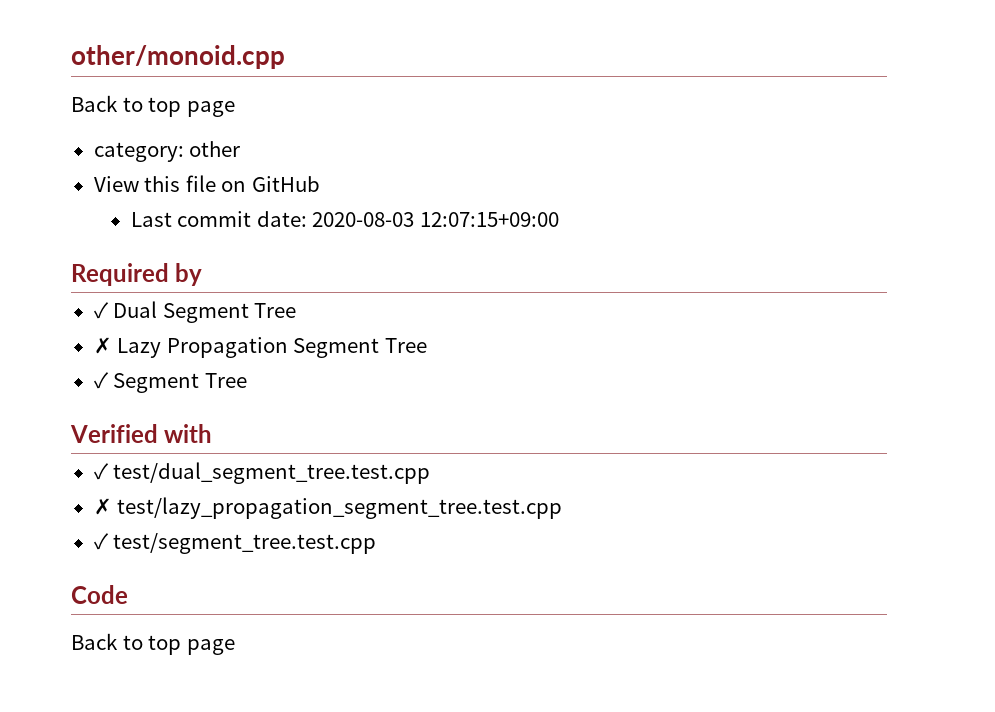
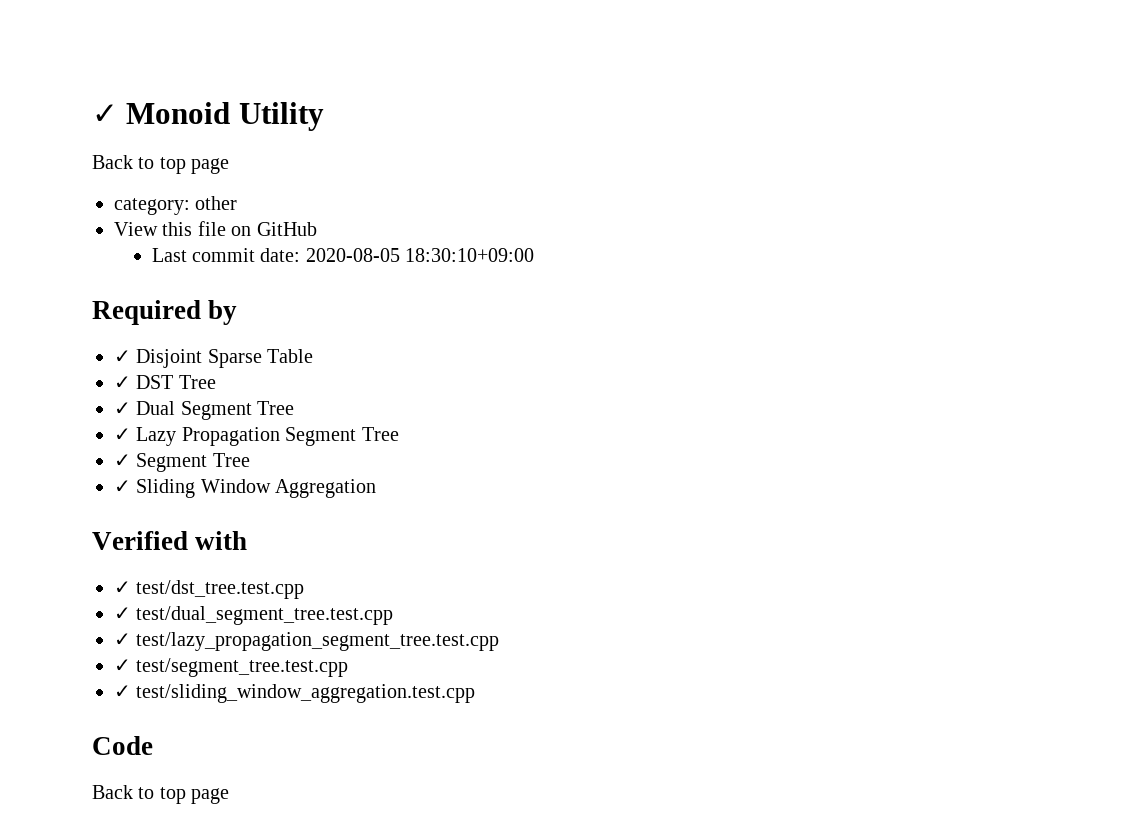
[71,45,285,69] other/monoid.cpp -> [92,102,324,131] ✓ Monoid Utility
[312,212,559,227] 2020-08-03 12:07:15+09:00 -> [305,248,535,262] 2020-08-05 18:30:10+09:00
(203, 274) none -> [114,349,314,368] [114,375,216,389] // ✓ Disjoint Sparse Table // ✓ DST Tree
[93,337,112,354] ✗ -> [114,428,131,441] ✓
(247, 380) none -> [114,479,377,498] // ✓ Sliding Window Aggregation
(213, 433) none -> [114,580,305,599] // ✓ test/dst_tree.test.cpp
[93,498,112,515] ✗ -> [114,633,131,646] ✓
(377, 543) none -> [114,684,476,703] // ✓ test/sliding_window_aggregation.test.cpp

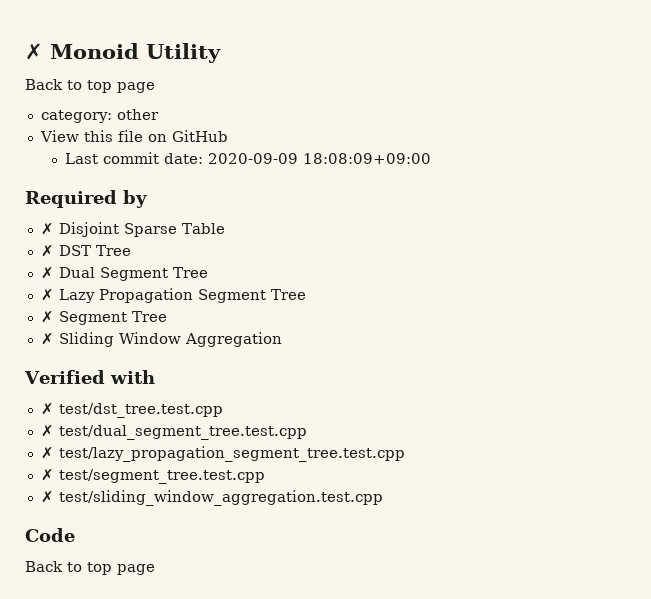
[92,104,118,124] ✓ -> [25,43,43,60] ✗
[305,248,535,262] 2020-08-05 18:30:10+09:00 -> [207,153,431,164] 2020-09-09 18:08:09+09:00
[114,350,131,363] ✓ -> [40,223,54,235] ✗
[114,376,131,389] ✓ -> [40,245,54,257] ✗
[114,402,131,415] ✓ -> [40,267,54,279] ✗
[114,428,131,441] ✓ -> [40,289,54,301] ✗
[114,453,250,472] [114,480,131,493] ✓ Segment Tree // ✓ -> [40,311,167,325] [40,333,54,345] ✗ Segment Tree // ✗
[114,581,131,594] ✓ -> [40,403,54,415] ✗
[114,607,131,620] ✓ -> [40,425,54,437] ✗
[114,633,131,646] ✓ -> [40,447,54,459] ✗
[114,659,131,672] ✓ -> [40,469,54,481] ✗
[114,685,131,698] ✓ -> [40,491,54,503] ✗

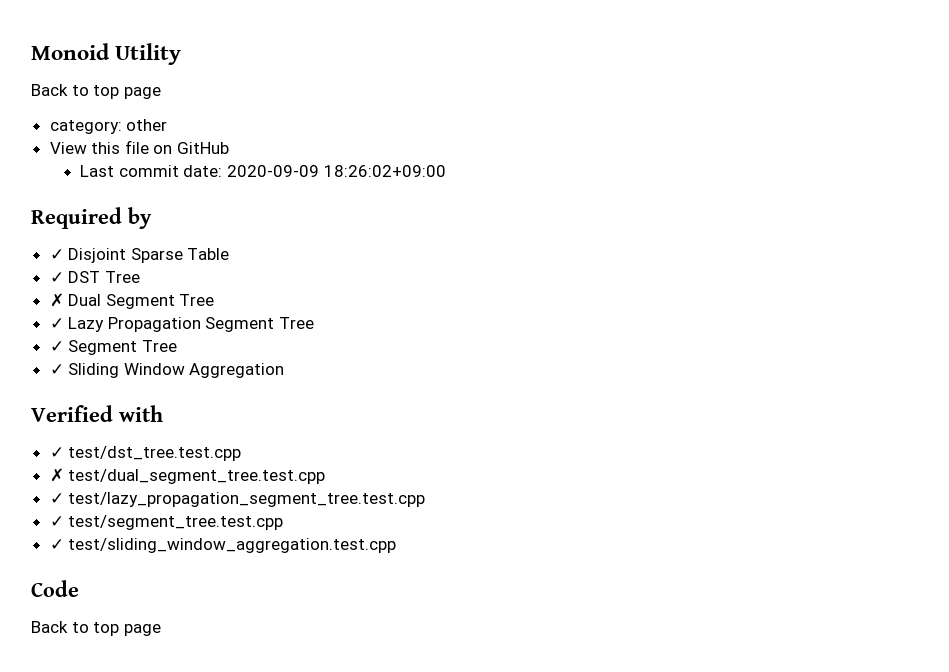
[25,43,43,60] ✗ -> (31, 51) none
[302,153,431,164] 18:08:09+09:00 -> [323,165,446,177] 18:26:02+09:00
[40,223,54,235] ✗ -> [49,249,64,260] ✓
[40,245,54,257] ✗ -> [49,272,64,283] ✓
[40,289,54,301] ✗ -> [49,318,64,329] ✓
[40,311,167,325] [40,333,54,345] ✗ Segment Tree // ✗ -> [49,340,177,355] [49,364,64,375] ✓ Segment Tree // ✓
[40,403,54,415] ✗ -> [49,447,64,458] ✓
[40,447,54,459] ✗ -> [49,493,64,504] ✓
[40,469,54,481] ✗ -> [49,516,64,527] ✓
[40,491,54,503] ✗ -> [49,539,64,550] ✓

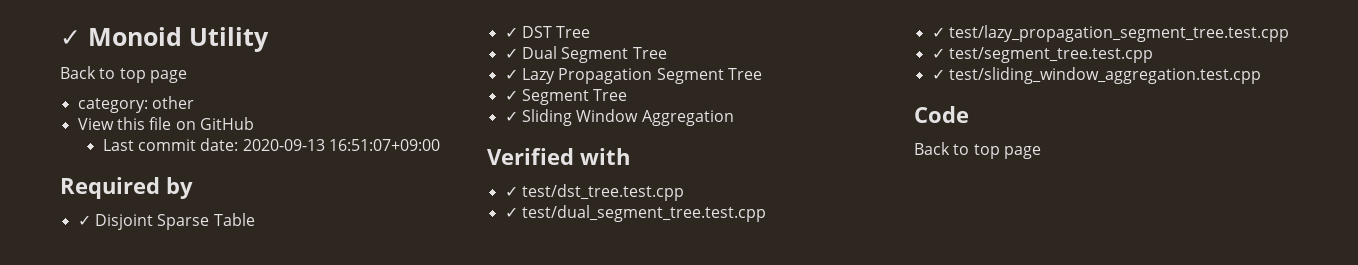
(31, 51) none -> [60,30,81,46] ✓
[227,165,446,177] 2020-09-09 18:26:02+09:00 -> [242,139,441,151] 2020-09-13 16:51:07+09:00
[49,293,64,307] ✗ -> [504,48,518,59] ✓
[49,468,64,482] ✗ -> [504,207,518,218] ✓

